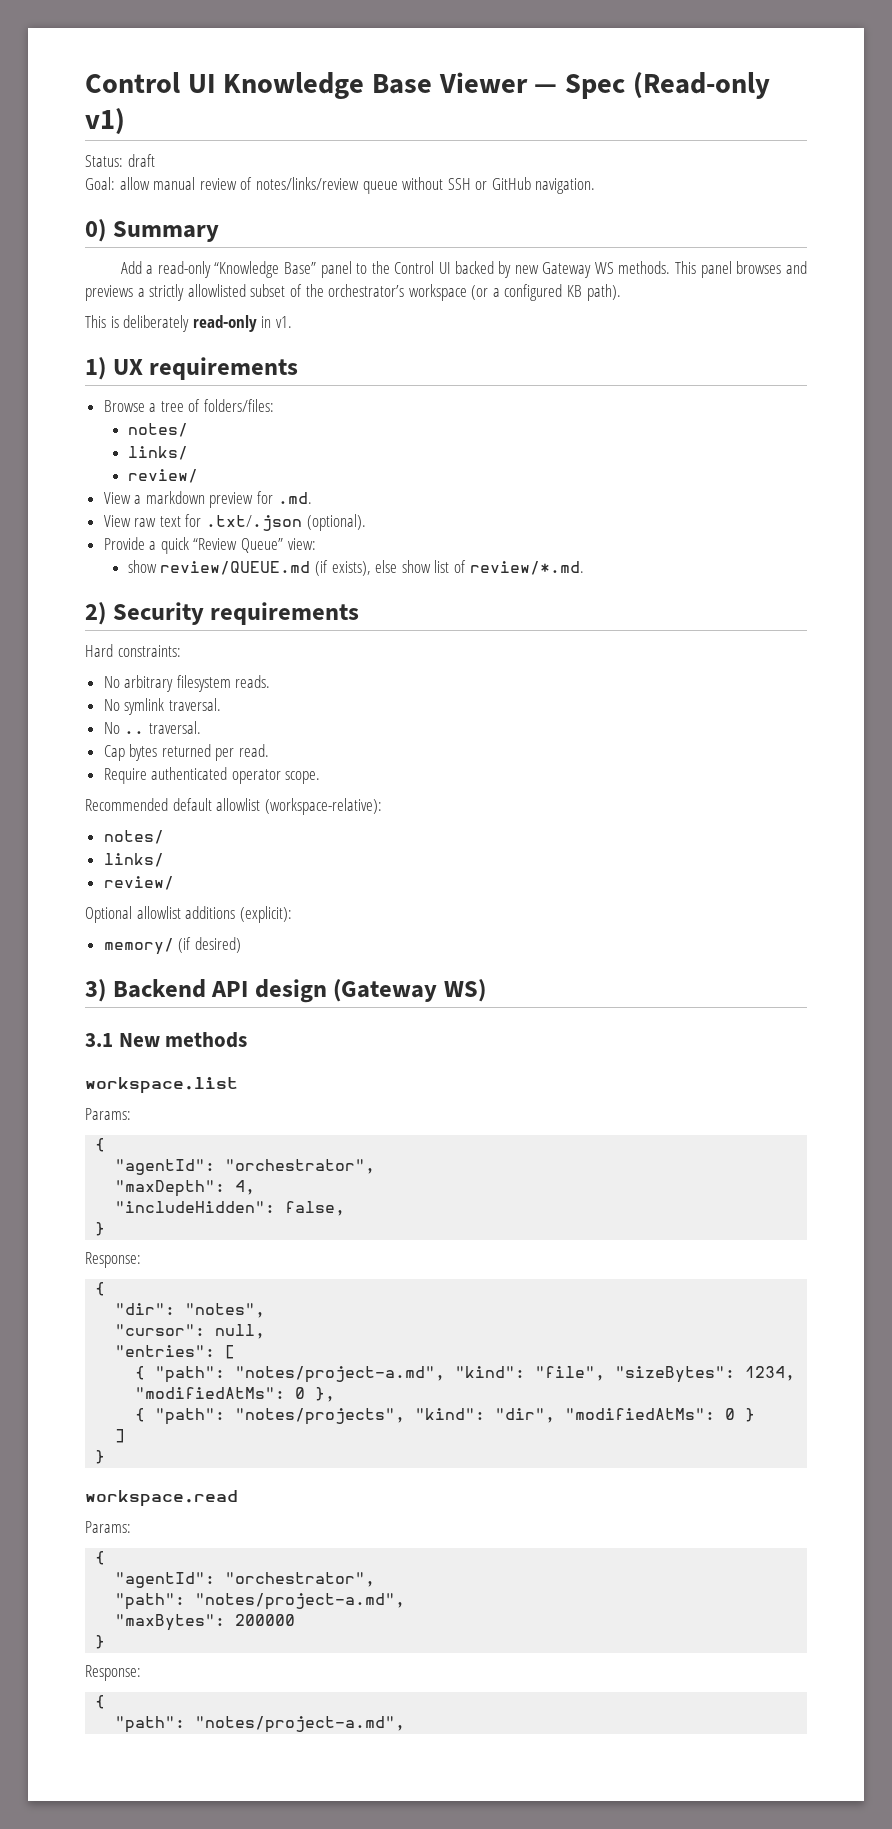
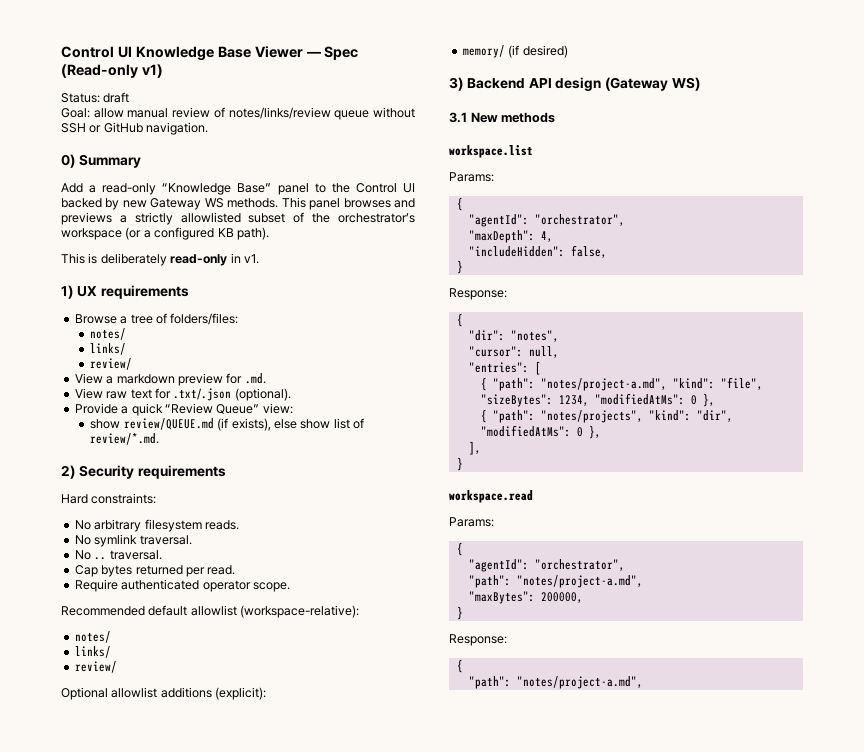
[745,1408,756,1422] [115,1429,126,1443] } // ] -> [588,425,601,439] [468,441,481,455] }, // ],
[235,1614,296,1626] 200000 -> [540,592,583,603] 200000,

